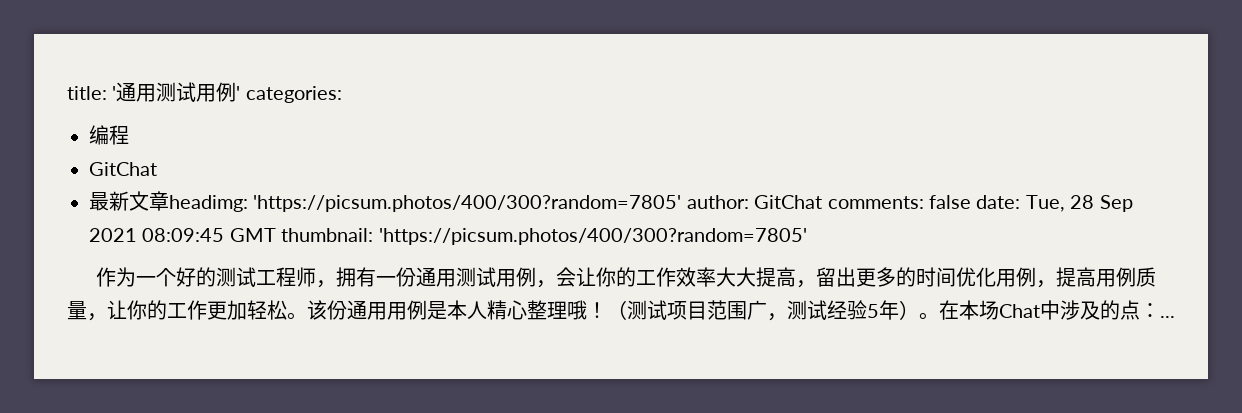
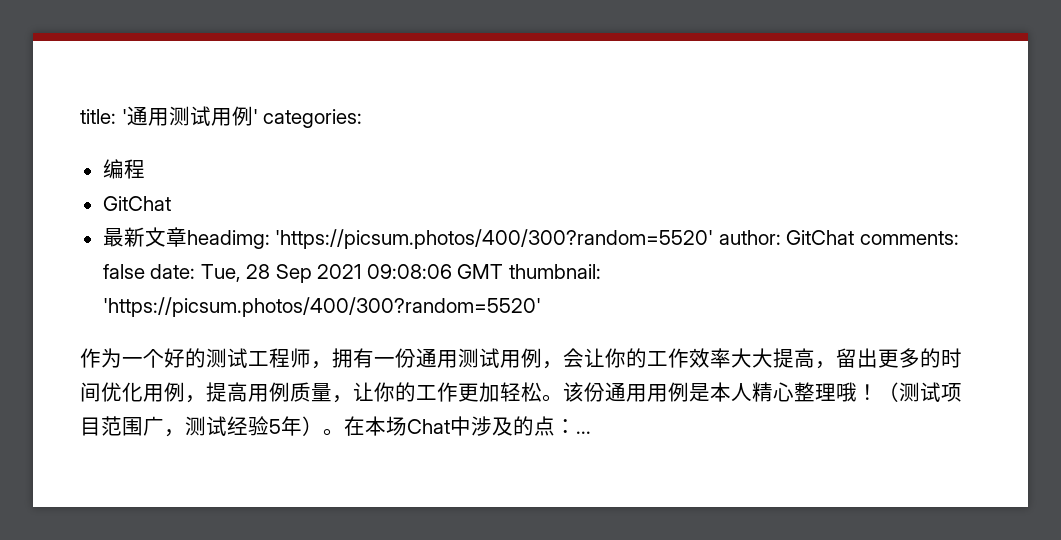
[253,195,682,212] 'https://picsum.photos/400/300?random=7805' -> [275,229,714,249] 'https://picsum.photos/400/300?random=5520'
[142,228,225,242] 08:09:45 -> [366,264,452,279] 09:08:06
[378,228,807,245] 'https://picsum.photos/400/300?random=7805' -> [102,297,541,317] 'https://picsum.photos/400/300?random=5520'

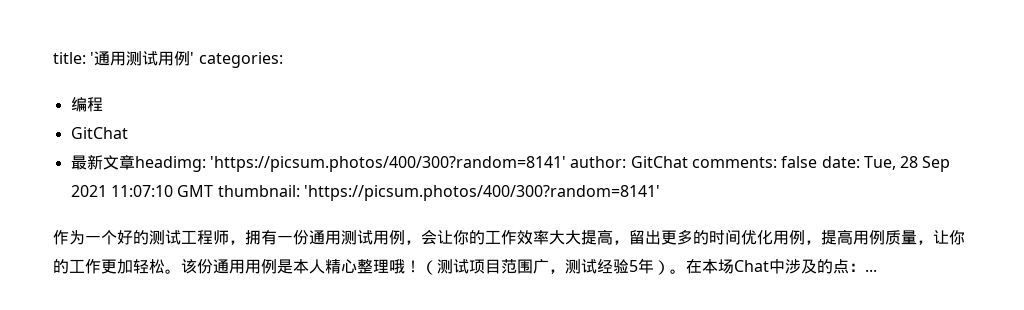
[275,229,714,249] 'https://picsum.photos/400/300?random=5520' -> [209,156,566,172] 'https://picsum.photos/400/300?random=8141'
[366,264,452,279] 09:08:06 -> [110,185,173,197] 11:07:10
[102,297,541,317] 'https://picsum.photos/400/300?random=5520' -> [303,185,660,201] 'https://picsum.photos/400/300?random=8141'

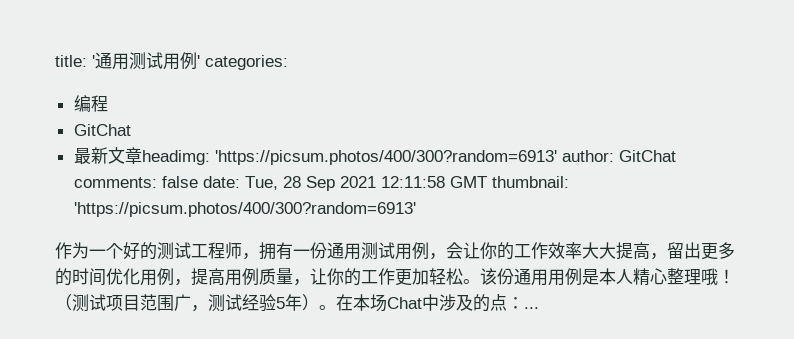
[209,156,566,172] 'https://picsum.photos/400/300?random=8141' -> [214,150,557,165] 'https://picsum.photos/400/300?random=6913'
[110,185,173,197] 11:07:10 -> [380,176,445,188] 12:11:58
[303,185,660,201] 'https://picsum.photos/400/300?random=8141' -> [73,202,416,217] 'https://picsum.photos/400/300?random=6913'

